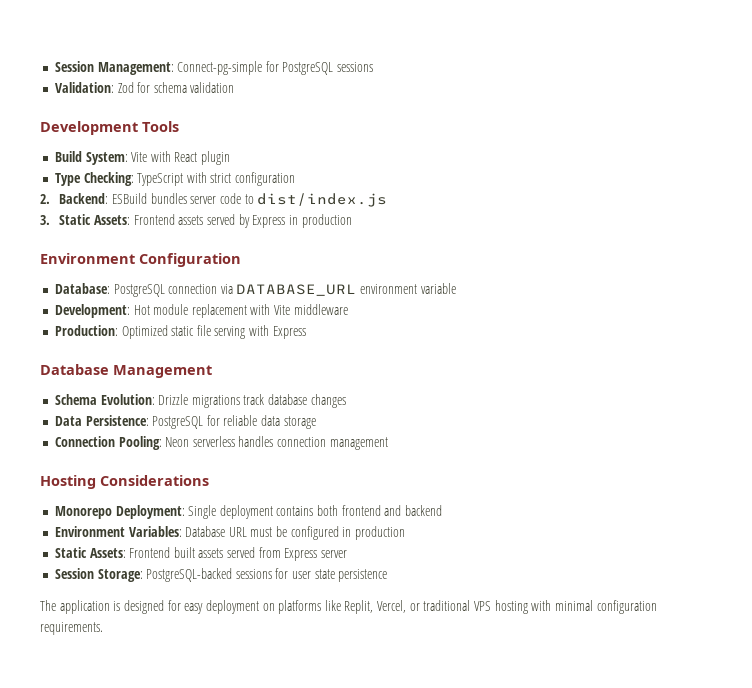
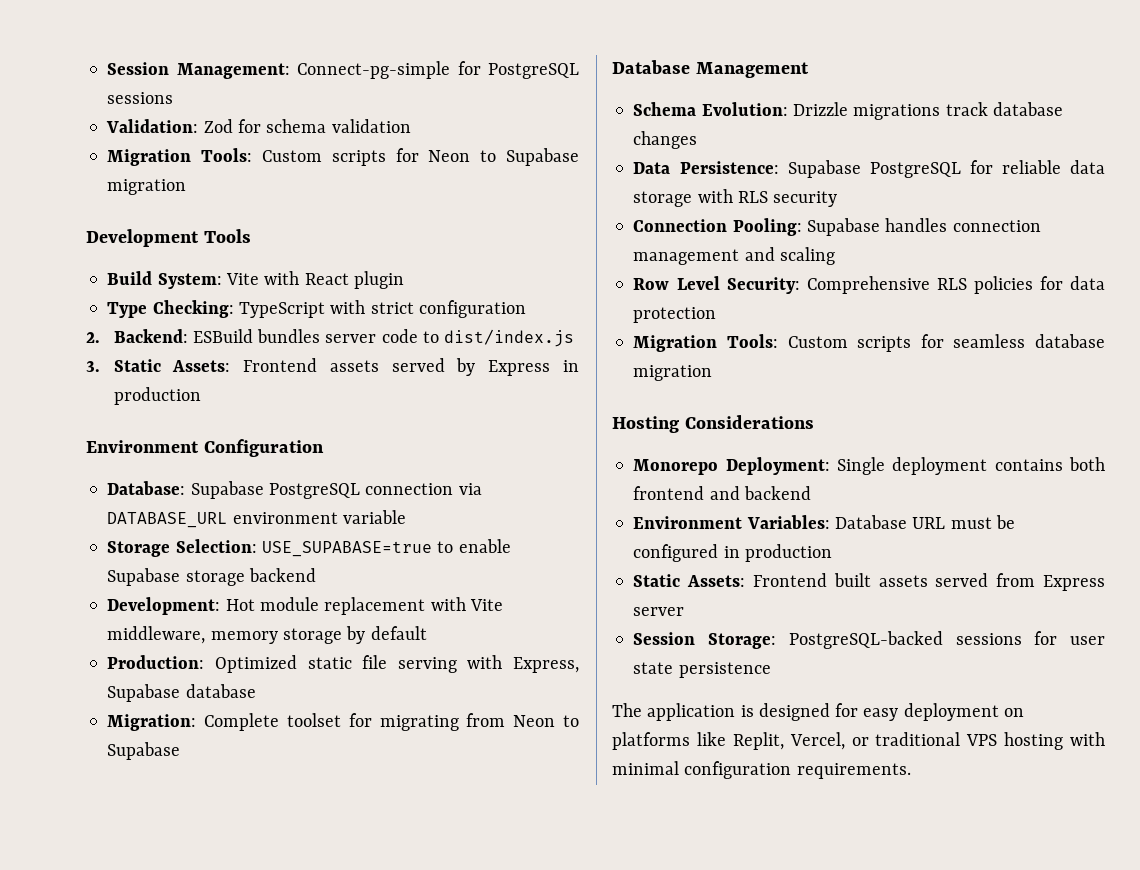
(235, 87) none -> [107,148,579,166] [107,179,187,195] // Migration Tools: Custom scripts for Neon to Supabase migration
(110, 288) none -> [190,481,264,499] Supabase
(456, 288) none -> [107,539,511,557] [107,568,316,586] // Storage Selection: USE_SUPABASE=true to enable Supabase storage backend
[293,304,348,315] middleware -> [107,626,427,644] middleware, memory storage by default
[272,326,306,339] Express -> [512,657,579,673] [107,684,256,702] [107,713,579,731] [107,742,181,760] Express, Supabase database // Migration: Complete toolset for migrating from Neon to Supabase
(149, 420) none -> [787,160,861,178] Supabase
(316, 422) none -> [697,189,838,207] with RLS security
[165,436,235,447] Neon serverless -> [806,218,880,236] Supabase
(388, 443) none -> [744,247,835,265] [633,276,1105,294] [633,307,717,323] [633,334,1105,352] [633,365,713,381] and scaling // Row Level Security: Comprehensive RLS policies for data protection // Migration Tools: Custom scripts for seamless database migration

